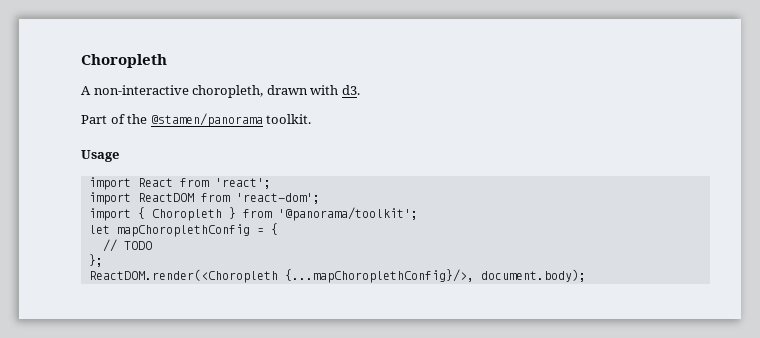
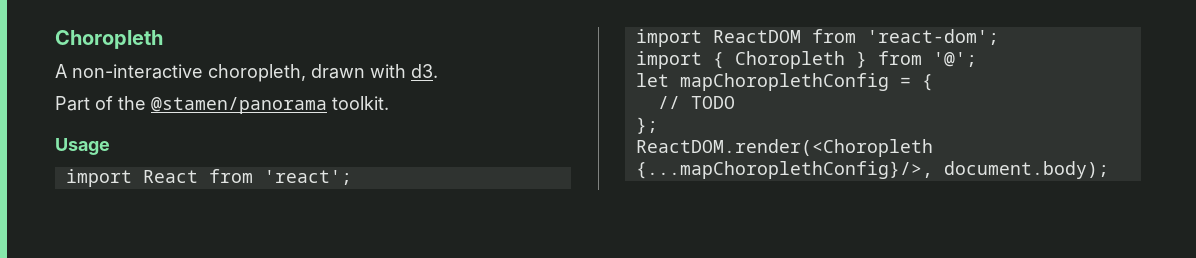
[277,207,418,221] '@panorama/toolkit'; -> [932,52,977,67] '@';

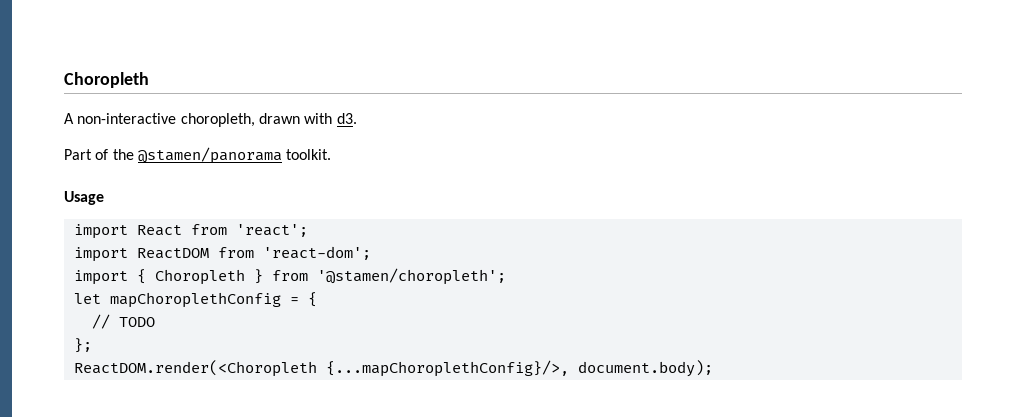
[932,52,977,67] '@'; -> [316,268,506,285] '@stamen/choropleth';

